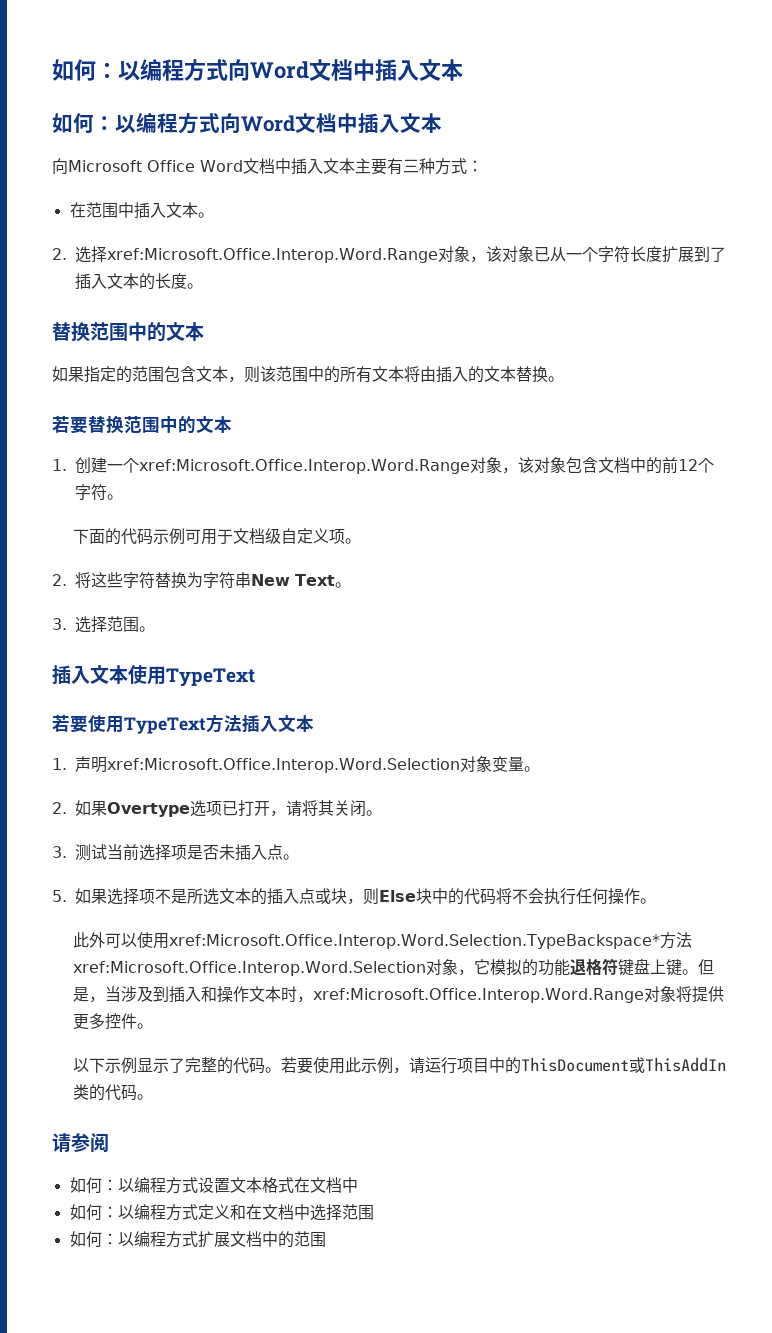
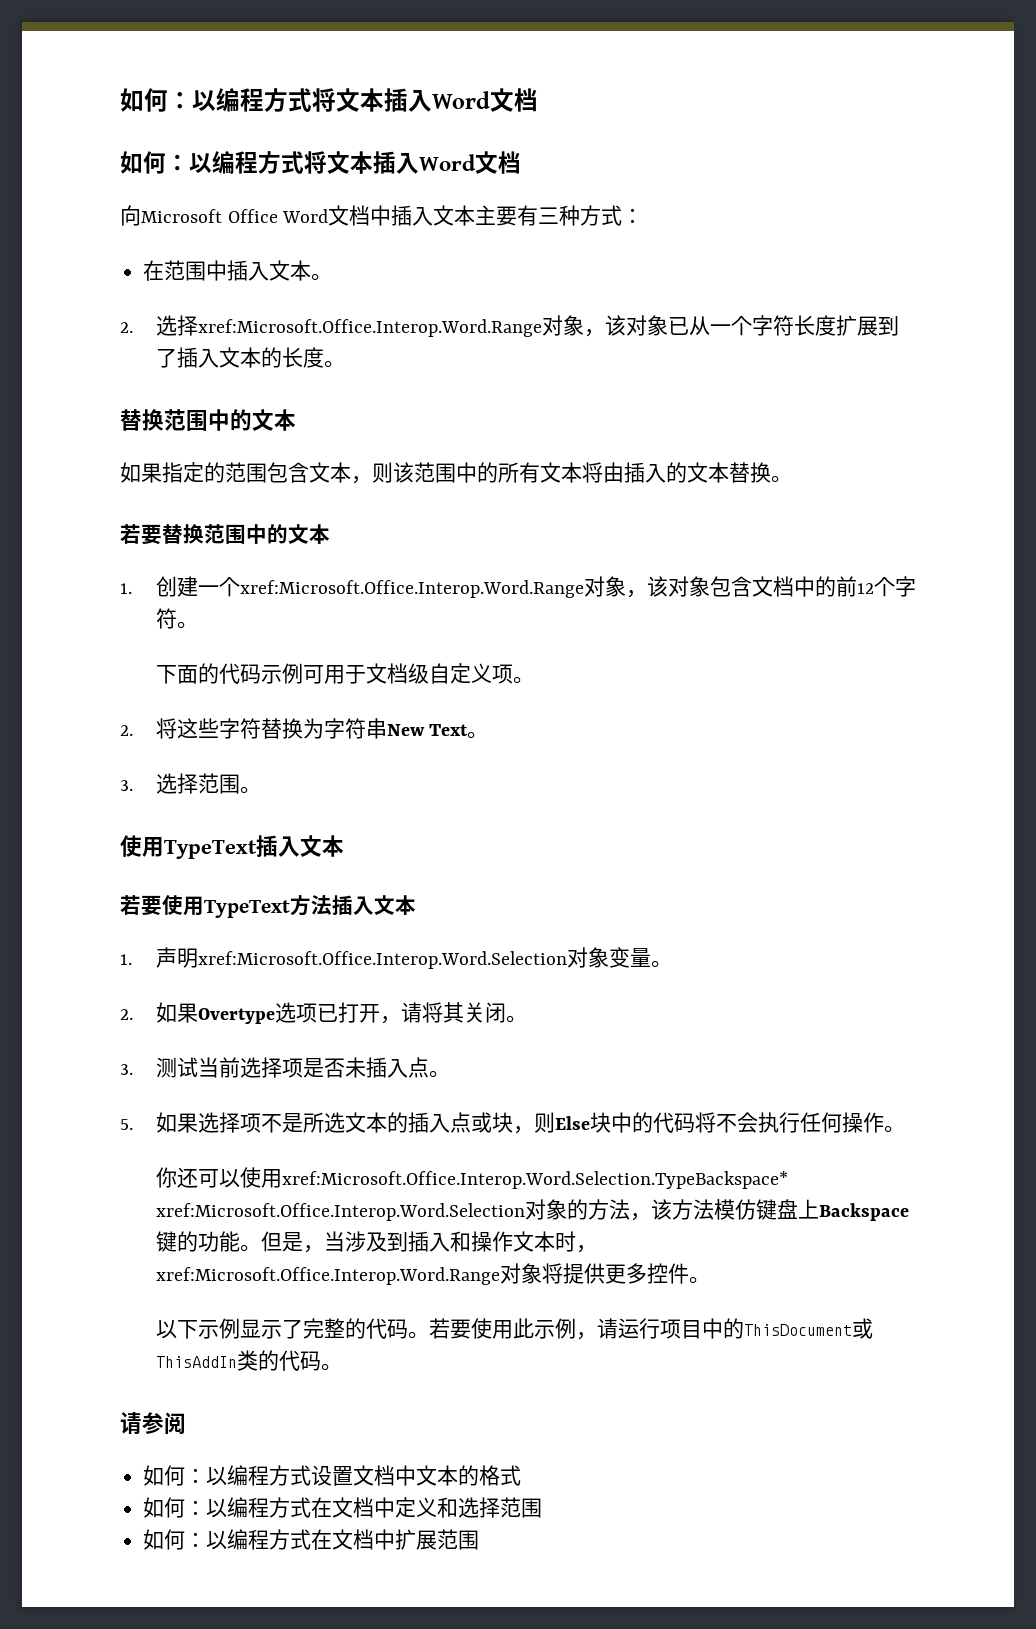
[52,59,463,81] [52,112,442,134] 如何：以编程方式向Word文档中插入文本 // 如何：以编程方式向Word文档中插入文本 -> [120,88,538,112] [120,151,521,174] 如何：以编程方式将文本插入Word文档 // 如何：以编程方式将文本插入Word文档
[52,665,255,687] 插入文本使用TypeText -> [120,835,344,859] 使用TypeText插入文本
[72,932,105,948] 此外 -> [155,1167,198,1188] 你还
[659,932,692,949] [72,958,682,976] 方法xref:Microsoft.Office.Interop.Word.Selection对象，它模拟的功能退格符键盘上键 -> [155,1199,909,1221] [155,1231,240,1252] xref:Microsoft.Office.Interop.Word.Selection对象的方法，该方法模仿键盘上Backspace键的功能
[245,1177,262,1193] 本 -> [374,1465,480,1486] 档中文本的
[293,1177,358,1193] [69,1204,310,1221] 在文档中 // 如何：以编程方式定义和在文档中 -> [143,1497,459,1518] // 如何：以编程方式在文档中定义和
[197,1231,294,1248] 扩展文档中的 -> [311,1529,438,1550] 在文档中扩展

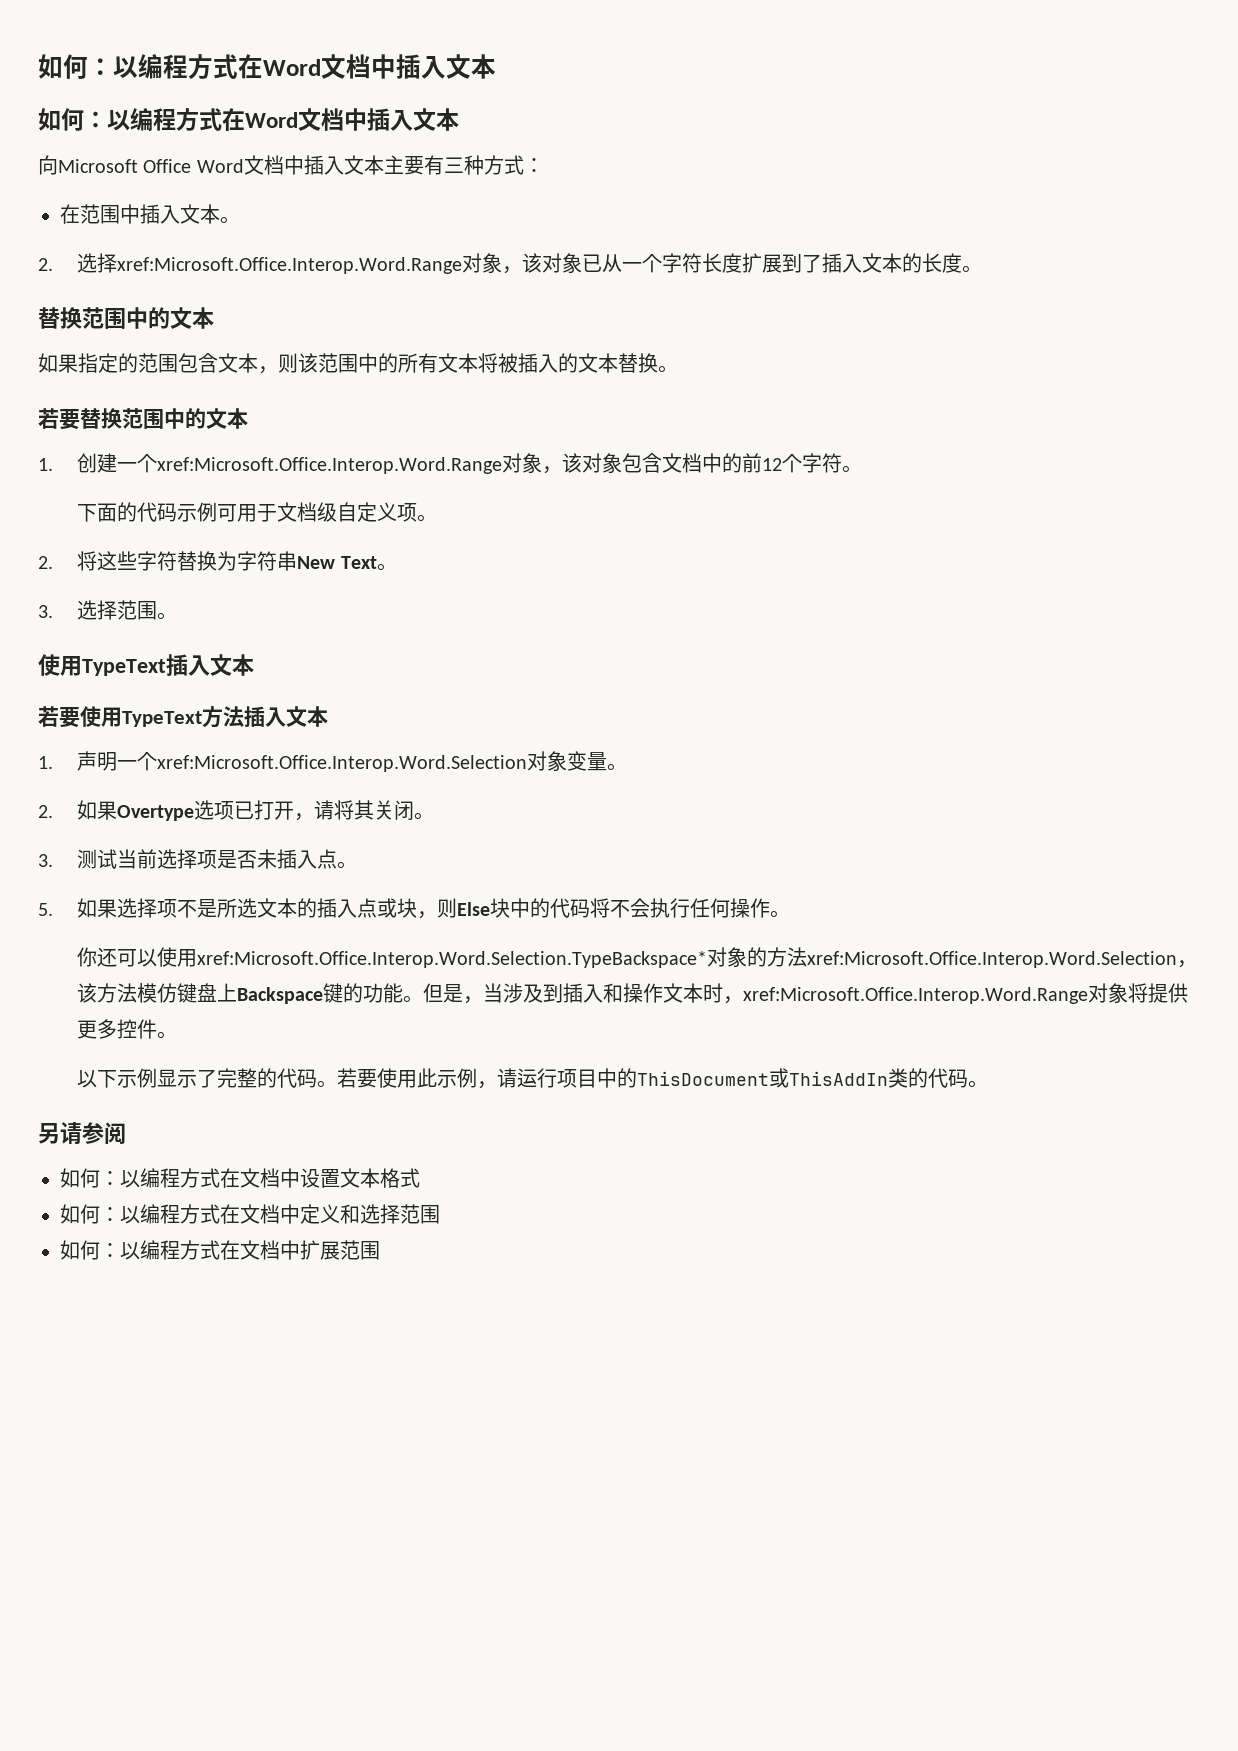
[120,88,538,112] [120,151,521,174] 如何：以编程方式将文本插入Word文档 // 如何：以编程方式将文本插入Word文档 -> [38,54,496,79] [38,108,459,131] 如何：以编程方式在Word文档中插入文本 // 如何：以编程方式在Word文档中插入文本
[603,462,624,483] 由 -> [498,353,518,373] 被
(198, 958) none -> [117,752,158,771] 一个
[155,1203,525,1221] xref:Microsoft.Office.Interop.Word.Selection -> (708, 959) none
(630, 1209) none -> [807,951,1178,968] xref:Microsoft.Office.Interop.Word.Selection
(342, 1367) none -> [38,1123,60,1144] 另
[311,1465,480,1486] 设置文档中文本的 -> [220,1168,380,1188] 在文档中设置文本

